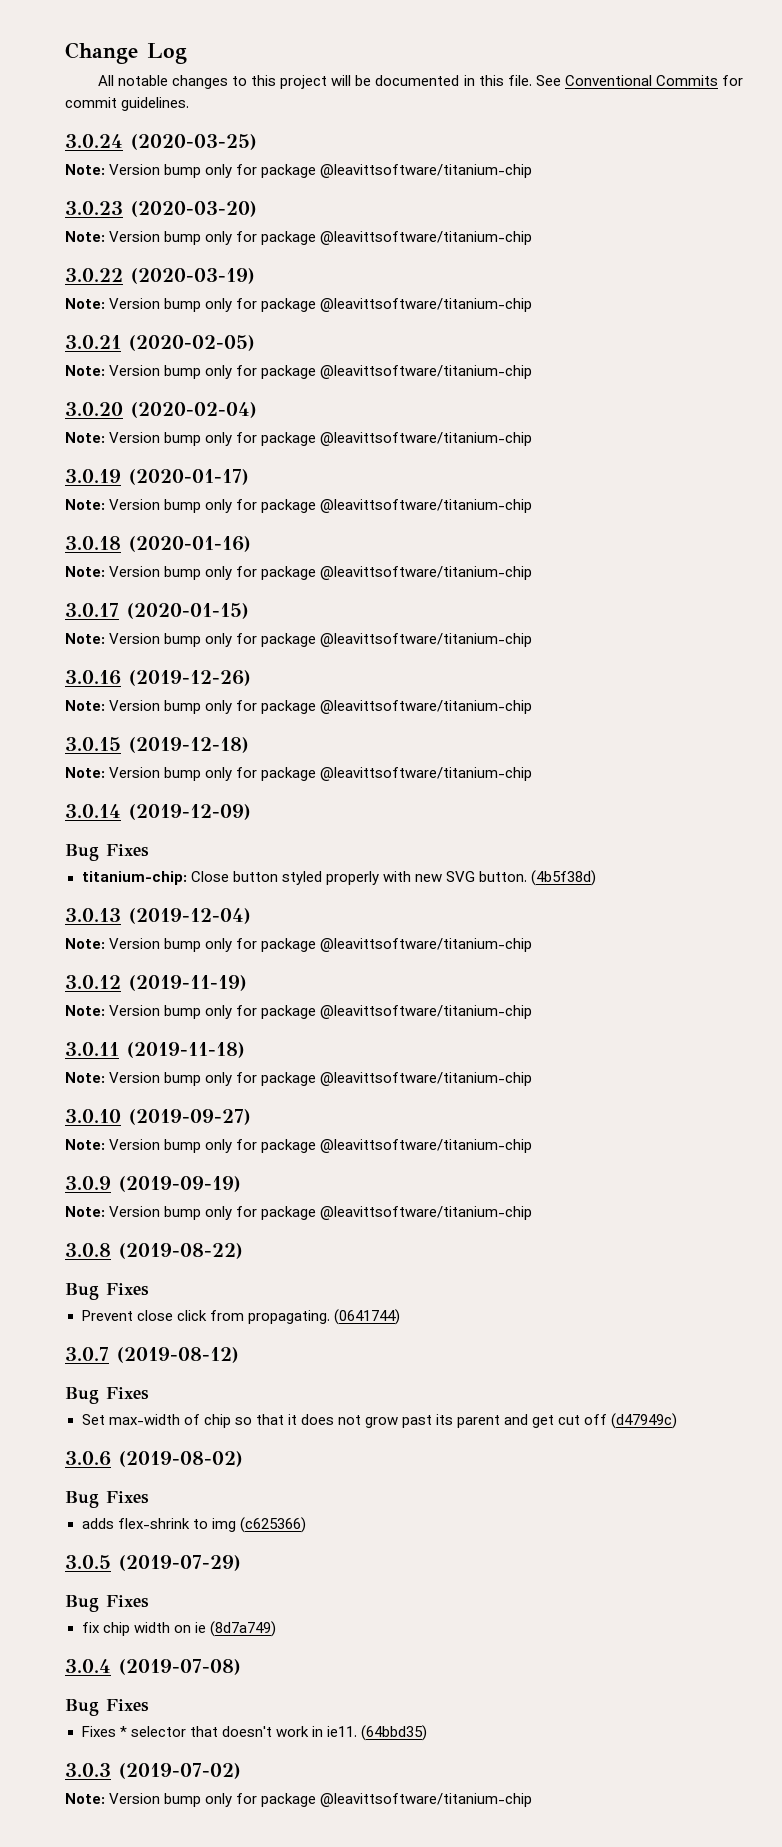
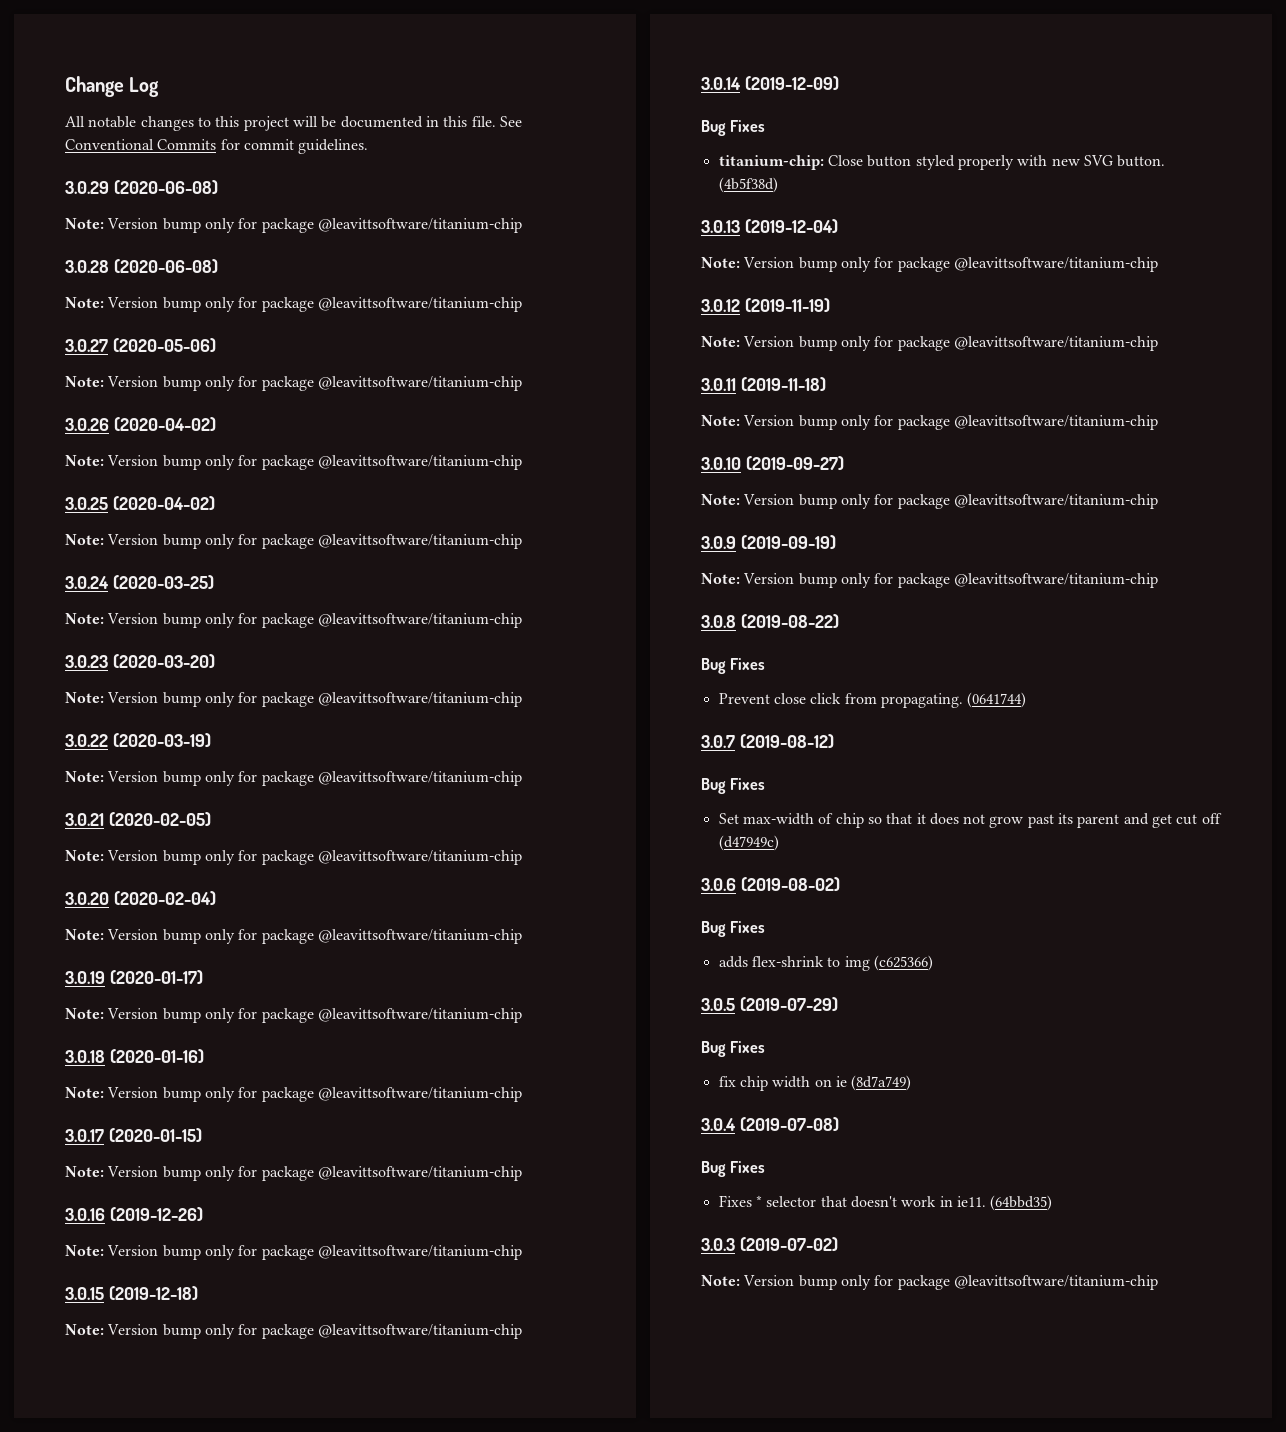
(190, 104) none -> [65,180,218,195] [65,218,522,233] [65,259,218,274] [65,297,522,312] [65,338,216,353] [65,376,522,391] [65,417,216,432] [65,455,522,470] [65,496,215,511] [65,534,522,549] // 3.0.29 (2020-06-08) // Note: Version bump only for package @leavittsoftware/titanium-chip // 3.0.28 (2020-06-08) // Note: Version bump only for package @leavittsoftware/titanium-chip // 3.0.27 (2020-05-06) // Note: Version bump only for package @leavittsoftware/titanium-chip // 3.0.26 (2020-04-02) // Note: Version bump only for package @leavittsoftware/titanium-chip // 3.0.25 (2020-04-02) // Note: Version bump only for package @leavittsoftware/titanium-chip

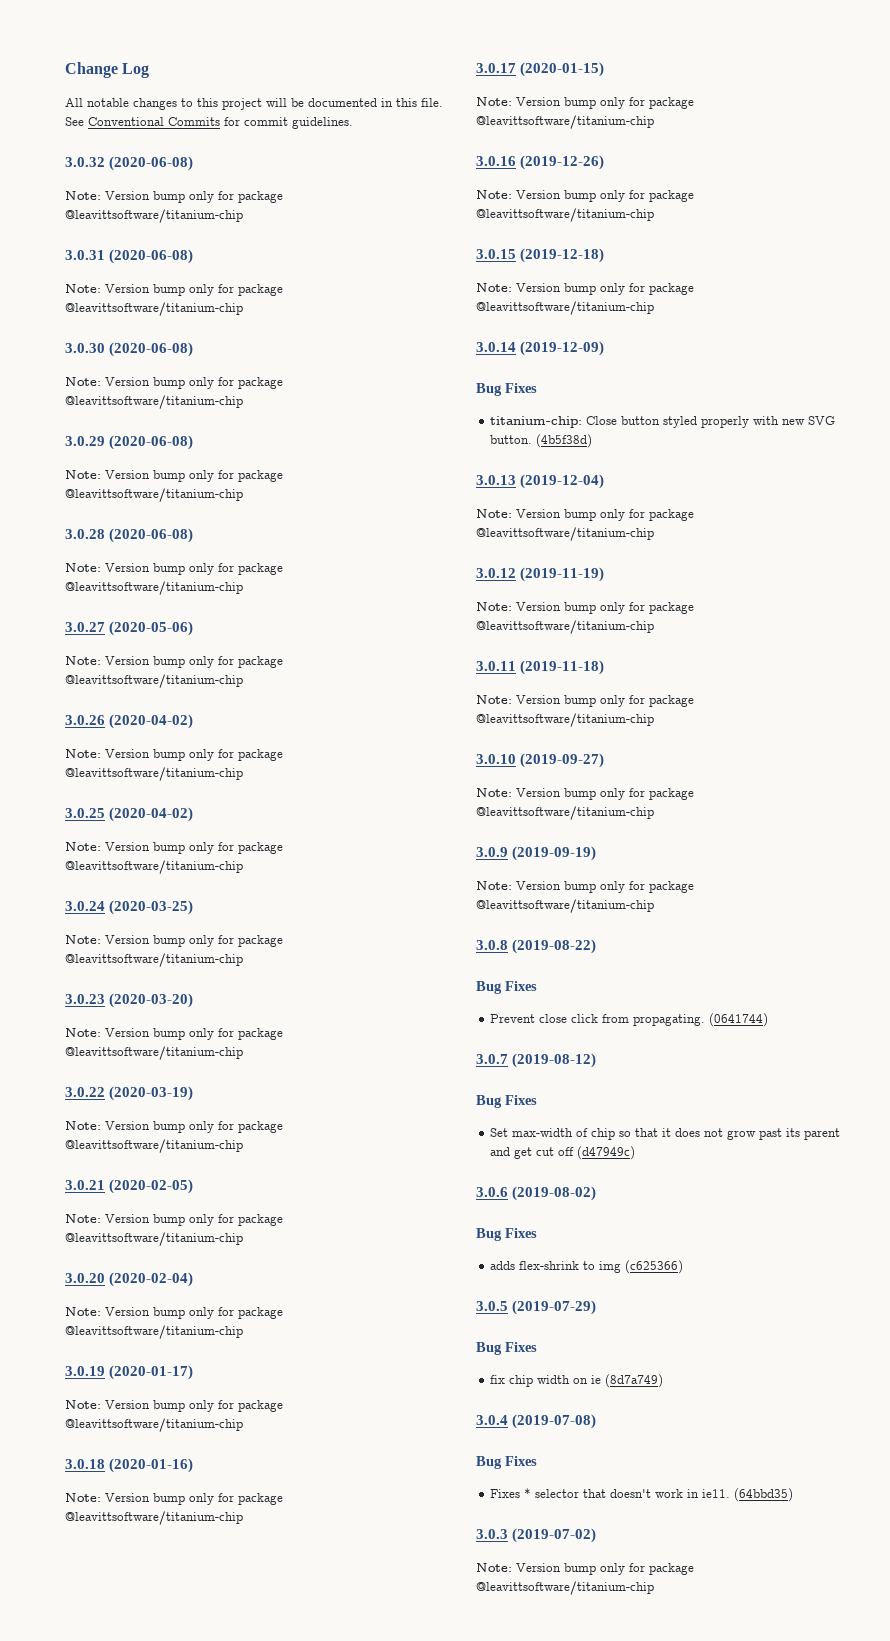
(369, 146) none -> [65,156,194,171] [65,191,283,203] [65,209,243,223] [65,249,194,264] [65,284,283,296] [65,302,243,316] [65,342,194,357] [65,377,283,389] [65,395,243,409] // 3.0.32 (2020-06-08) // Note: Version bump only for package @leavittsoftware/titanium-chip // 3.0.31 (2020-06-08) // Note: Version bump only for package @leavittsoftware/titanium-chip // 3.0.30 (2020-06-08) // Note: Version bump only for package @leavittsoftware/titanium-chip

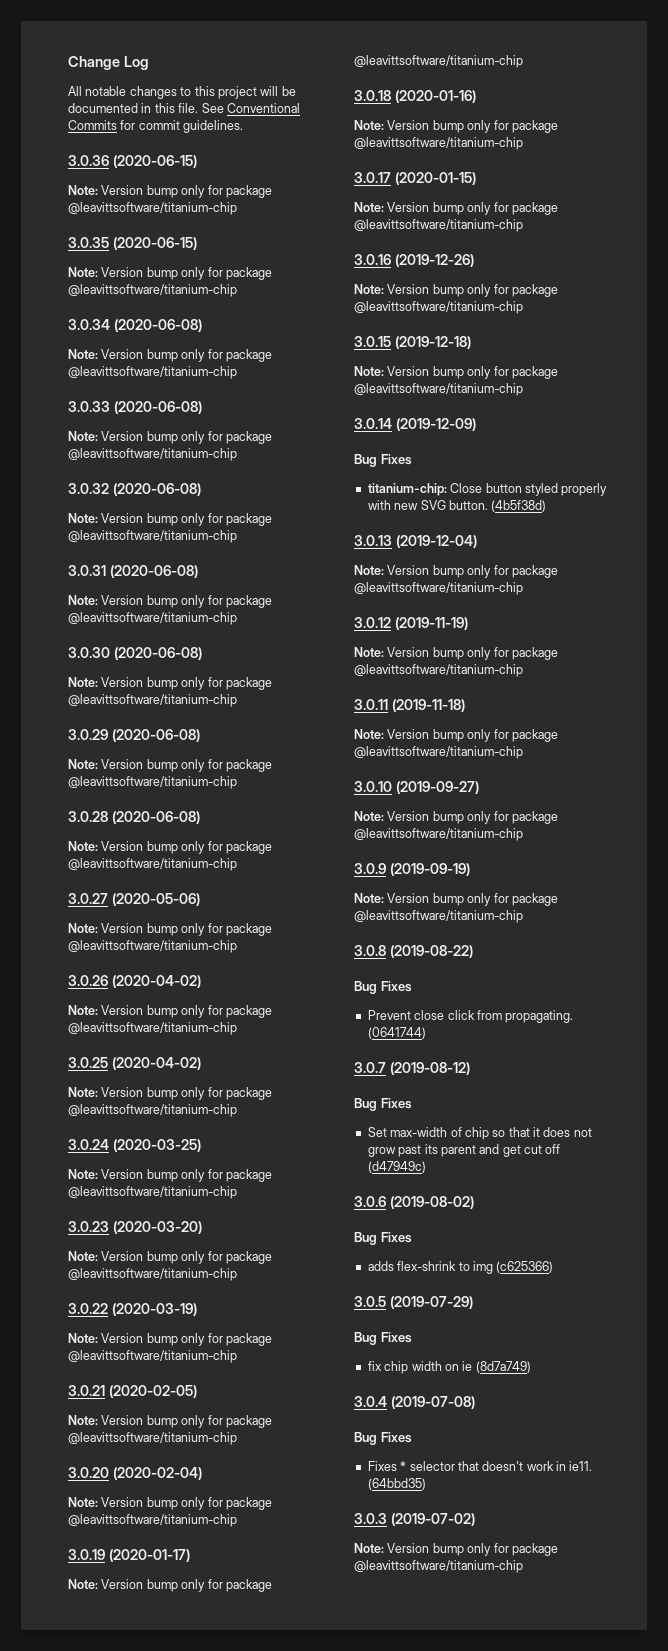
(353, 123) none -> [68,155,197,168] [68,185,272,198] [68,202,237,215] [68,237,197,250] [68,267,272,280] [68,284,237,297] [68,319,202,332] [68,349,272,362] [68,366,237,379] [68,401,202,414] [68,431,272,444] [68,448,237,461] // 3.0.36 (2020-06-15) // Note: Version bump only for package @leavittsoftware/titanium-chip // 3.0.35 (2020-06-15) // Note: Version bump only for package @leavittsoftware/titanium-chip // 3.0.34 (2020-06-08) // Note: Version bump only for package @leavittsoftware/titanium-chip // 3.0.33 (2020-06-08) // Note: Version bump only for package @leavittsoftware/titanium-chip

